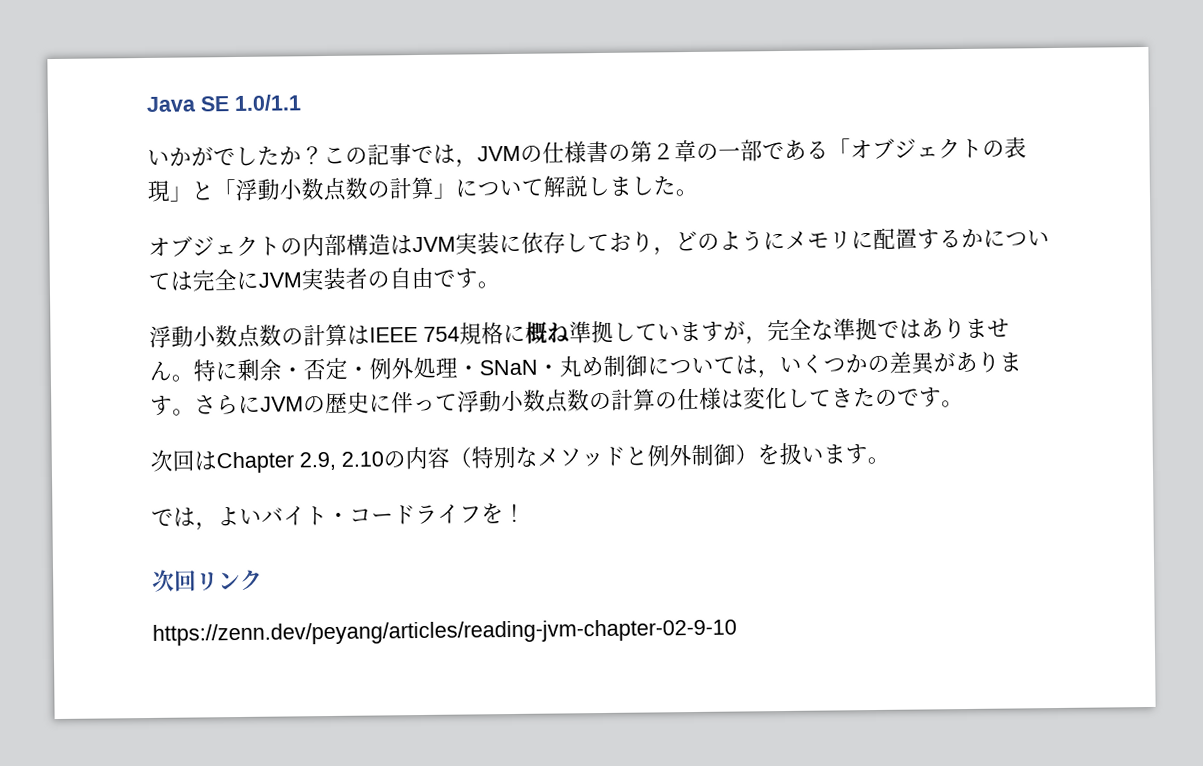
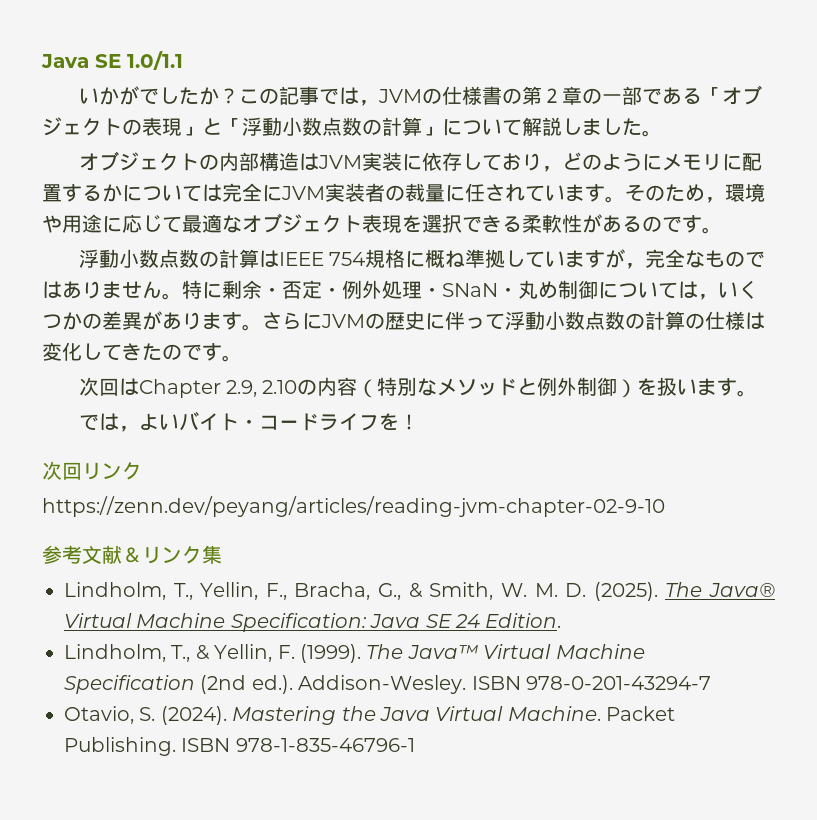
[389,266,434,290] 自由 -> [405,183,765,203] [42,213,662,233] 裁量に任されています。そのため，環境や用途に応じて最適なオブジェクト表現を選択できる柔軟性があるの
[833,317,878,341] 準拠 -> [704,250,745,268] もの
(737, 632) none -> [42,545,222,564] [64,582,775,601] [64,613,562,632] [64,644,645,663] [64,675,711,694] [64,706,676,725] [64,737,415,756] // 参考文献＆リンク集 // Lindholm, T., Yellin, F., Bracha, G., & Smith, W. M. D. (2025). The Java® Virtual Machine Specification: Java SE 24 Edition. // Lindholm, T., & Yellin, F. (1999). The Java™ Virtual Machine Specification (2nd ed.). Addison-Wesley. ISBN 978-0-201-43294-7 // Otavio, S. (2024). Mastering the Java Virtual Machine. Packet Publishing. ISBN 978-1-835-46796-1

